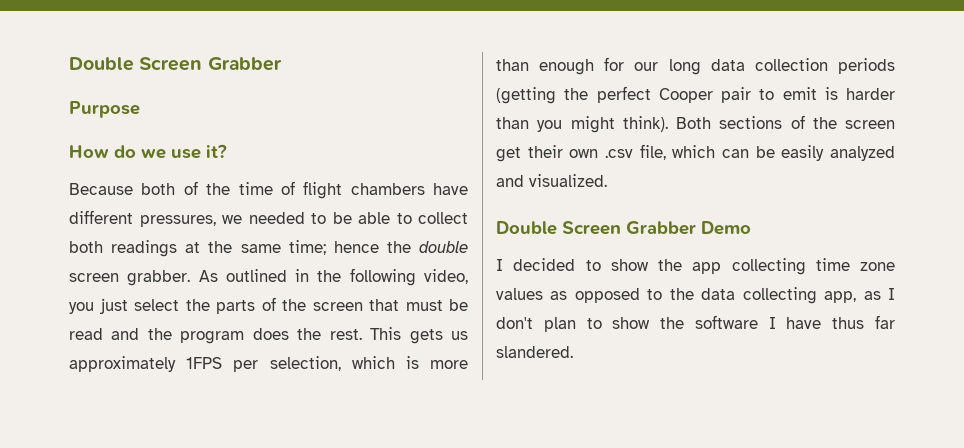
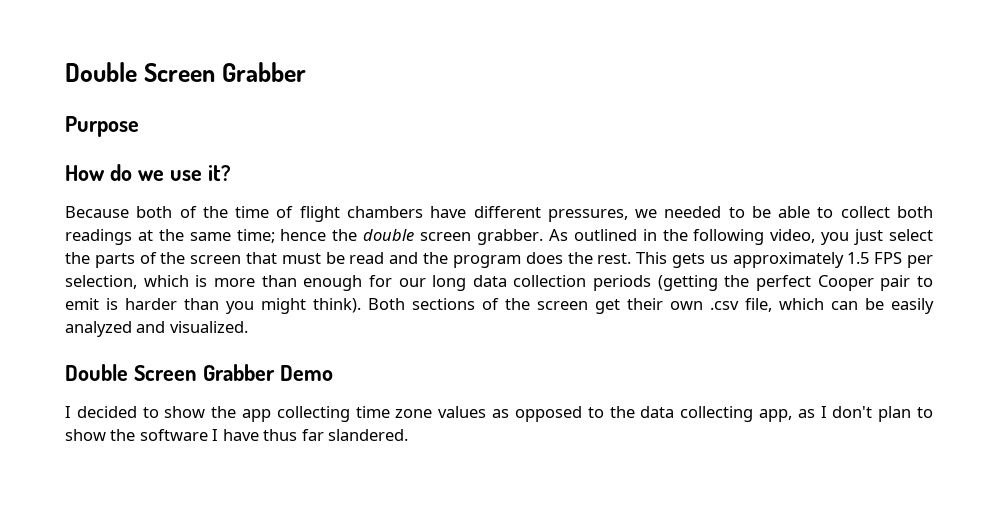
[186,357,223,369] 1FPS -> [847,252,903,264] 1.5 FPS

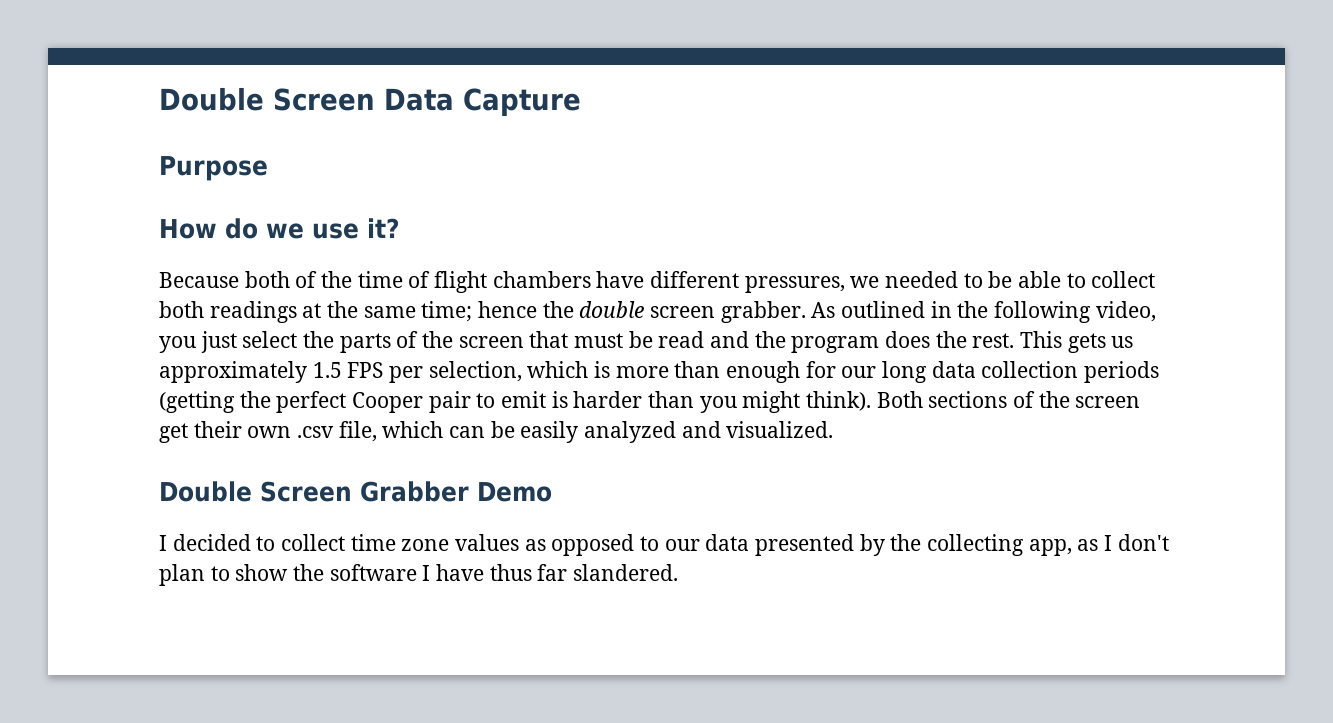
[65,62,306,82] Double Screen Grabber -> [159,87,581,117] Double Screen Data Capture
[164,406,350,422] show the app collecting -> [281,534,346,551] collect
[609,406,675,418] the data -> [664,534,922,556] our data presented by the

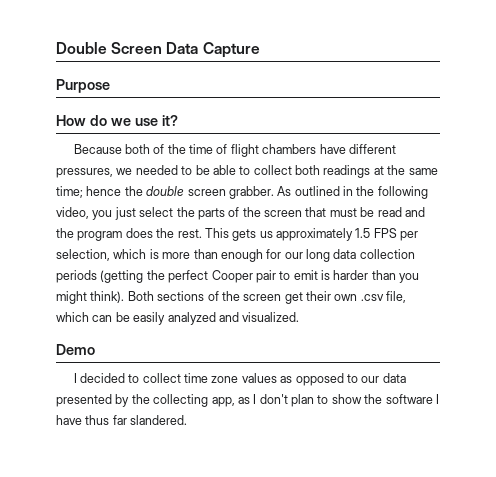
[159,481,469,502] Double Screen Grabber -> (300, 317) none

